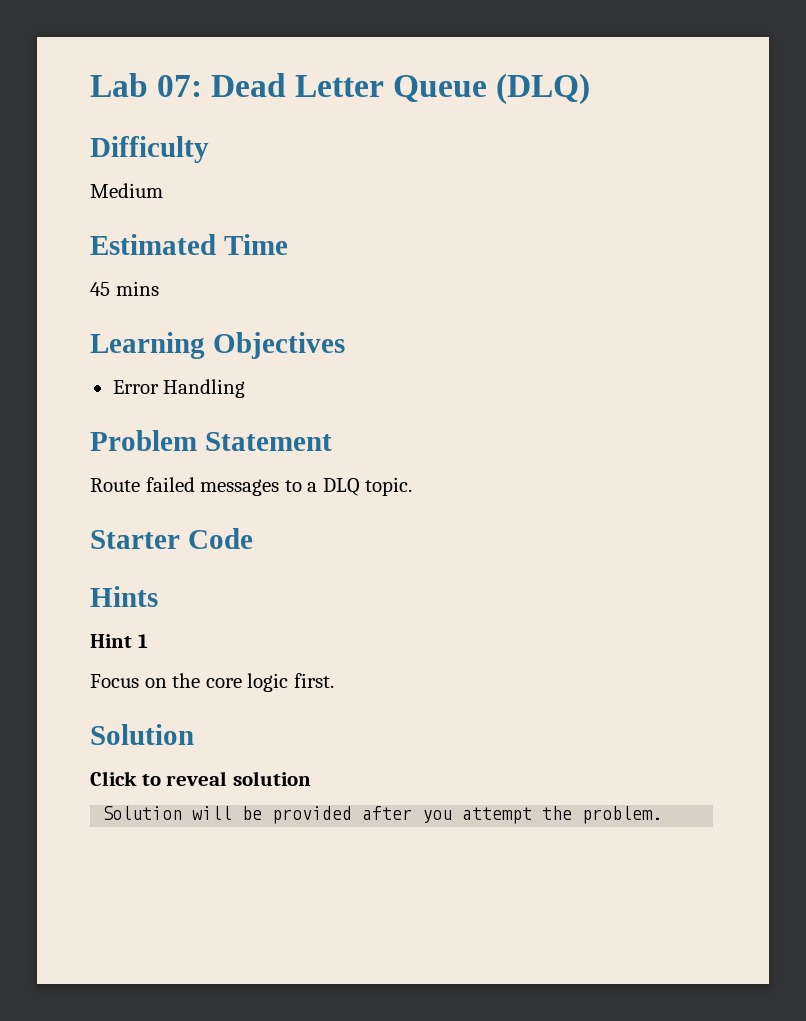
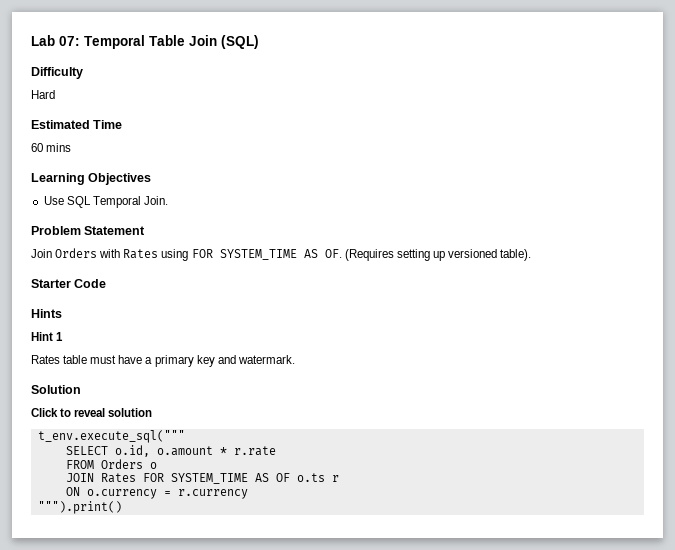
[211,73,591,105] Dead Letter Queue (DLQ) -> [84,35,259,49] Temporal Table Join (SQL)
[90,183,163,198] Medium -> [31,90,55,99] Hard
[90,282,110,296] 45 -> [31,143,43,152] 60
[112,379,246,398] [90,430,332,451] [90,477,413,496] Error Handling // Problem Statement // Route failed messages to a DLQ topic. -> [43,196,168,208] [31,226,146,235] [31,248,532,261] Use SQL Temporal Join. // Problem Statement // Join Orders with Rates using FOR SYSTEM_TIME AS OF. (Requires setting up versioned table).
[90,673,334,692] Focus on the core logic first. -> [31,355,295,367] Rates table must have a primary key and watermark.
[102,806,663,824] Solution will be provided after you attempt the problem. -> [37,430,185,443] [65,445,276,457] [65,459,157,469] [65,473,339,484] [65,487,248,499] [37,501,122,514] t_env.execute_sql(""" // SELECT o.id, o.amount * r.rate // FROM Orders o // JOIN Rates FOR SYSTEM_TIME AS OF o.ts r // ON o.currency = r.currency // """).print()

